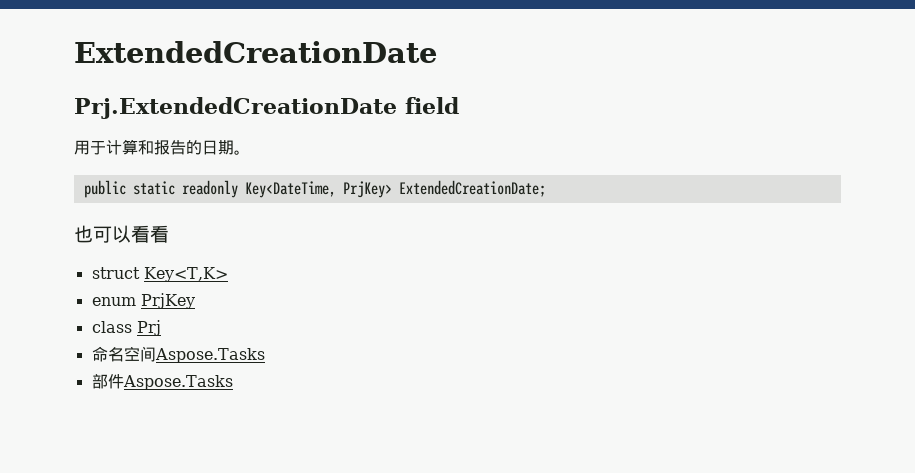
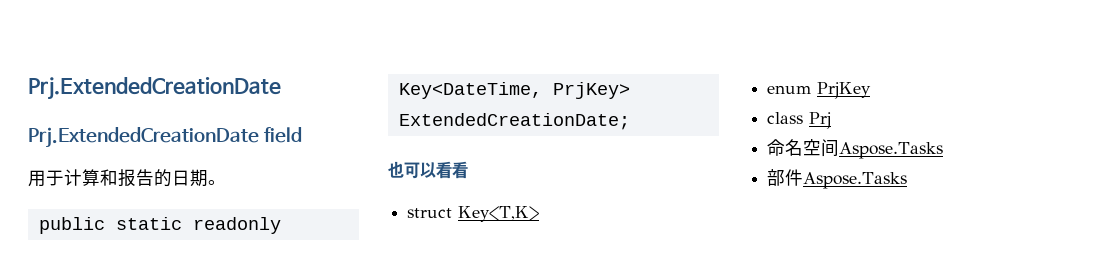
[74,41,437,63] ExtendedCreationDate -> [28,77,281,100] Prj.ExtendedCreationDate

